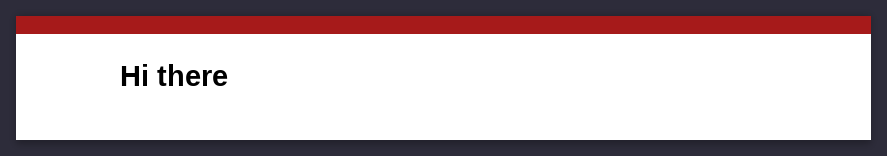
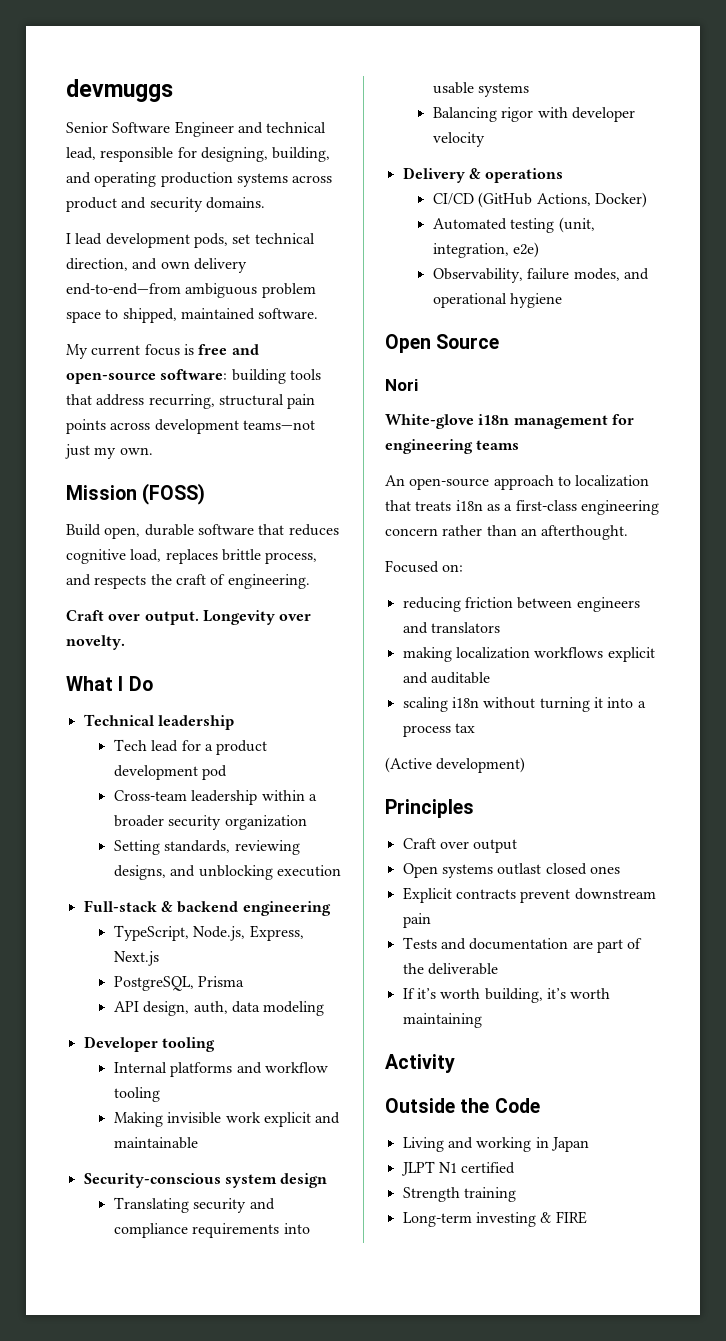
[120,64,228,86] Hi there -> [66,79,173,102] [66,121,327,137] [66,147,331,162] [66,172,333,187] [66,197,265,212] [66,233,315,248] [66,258,247,273] [66,283,316,298] [66,308,319,323] [66,344,259,359] [66,369,321,384] [66,394,316,409] [66,419,315,434] [65,444,153,459] [66,483,206,505] [66,524,339,539] [66,549,318,564] [66,574,310,589] [66,610,312,625] [66,635,125,650] [66,676,153,691] [83,714,234,730] [113,739,268,755] [113,765,228,780] [113,790,317,805] [113,815,307,830] [113,840,300,855] [113,865,341,880] [83,900,331,916] [113,925,304,941] [113,951,159,966] [113,976,245,991] [113,1001,325,1016] [83,1036,215,1052] [113,1062,328,1077] [113,1087,160,1102] [113,1112,341,1127] [113,1137,198,1149] [83,1173,328,1188] [113,1197,275,1213] [113,1223,310,1238] [432,82,530,97] [432,107,635,122] [432,132,485,147] [402,167,564,183] [432,192,647,208] [432,217,595,233] [432,242,540,258] [432,268,649,283] [432,293,563,308] [385,334,500,353] [385,379,418,391] [385,414,634,429] [385,439,520,454] [385,475,650,490] [385,500,659,515] [385,525,629,540] [385,560,464,573] [402,597,640,612] [402,622,500,634] [402,647,655,662] [402,672,490,684] [402,697,646,712] [402,723,475,737] [385,757,526,773] [385,799,474,818] [402,838,518,853] [402,863,620,878] [402,887,656,903] [402,913,431,928] [402,937,643,953] [402,963,498,975] [402,988,611,1003] [402,1013,482,1028] [385,1054,455,1073] [385,1098,540,1113] [402,1137,589,1152] [400,1161,516,1176] [402,1187,516,1202] [402,1211,587,1227] devmuggs // Senior Software Engineer and technical lead, responsible for designing, building, and operating production systems across product and security domains. // I lead development pods, set technical direction, and own delivery end-to-end—from ambiguous problem space to shipped, maintained software. // My current focus is free and open-source software: building tools that address recurring, structural pain points across development teams—not just my own. // Mission (FOSS) // Build open, durable software that reduces cognitive load, replaces brittle process, and respects the craft of engineering. // Craft over output. Longevity over novelty. // What I Do // Technical leadership // Tech lead for a product development pod // Cross-team leadership within a broader security organization // Setting standards, reviewing designs, and unblocking execution // Full-stack & backend engineering // TypeScript, Node.js, Express, Next.js // PostgreSQL, Prisma // API design, auth, data modeling // Developer tooling // Internal platforms and workflow tooling // Making invisible work explicit and maintainable // Security-conscious system design // Translating security and compliance requirements into usable systems // Balancing rigor with developer velocity // Delivery & operations // CI/CD (GitHub Actions, Docker) // Automated testing (unit, integration, e2e) // Observability, failure modes, and operational hygiene // Open Source // Nori // White-glove i18n management for engineering teams // An open-source approach to localization that treats i18n as a first-class engineering concern rather than an afterthought. // Focused on: // reducing friction between engineers and translators // making localization workflows explicit and auditable // scaling i18n without turning it into a process tax // (Active development) // Principles // Craft over output // Open systems outlast closed ones // Explicit contracts prevent downstream pain // Tests and documentation are part of the deliverable // If it’s worth building, it’s worth maintaining // Activity // Outside the Code // Living and working in Japan // JLPT N1 certified // Strength training // Long-term investing & FIRE

